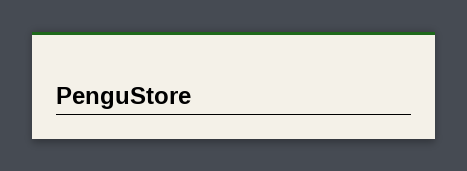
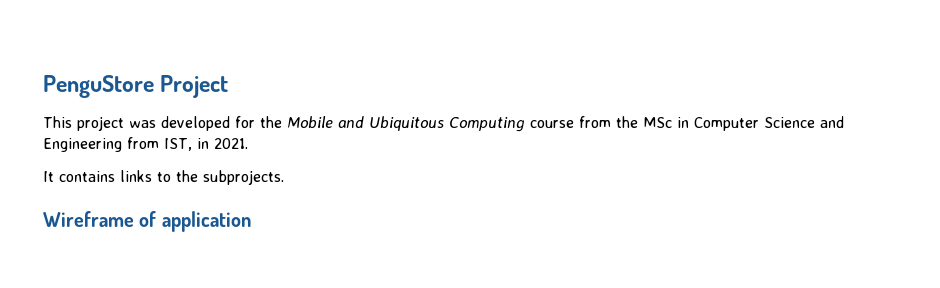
(191, 98) none -> [160,75,229,98] [43,116,844,132] [43,137,248,152] [43,170,284,185] [43,211,251,232] Project // This project was developed for the Mobile and Ubiquitous Computing course from the MSc in Computer Science and Engineering from IST, in 2021. // It contains links to the subprojects. // Wireframe of application

